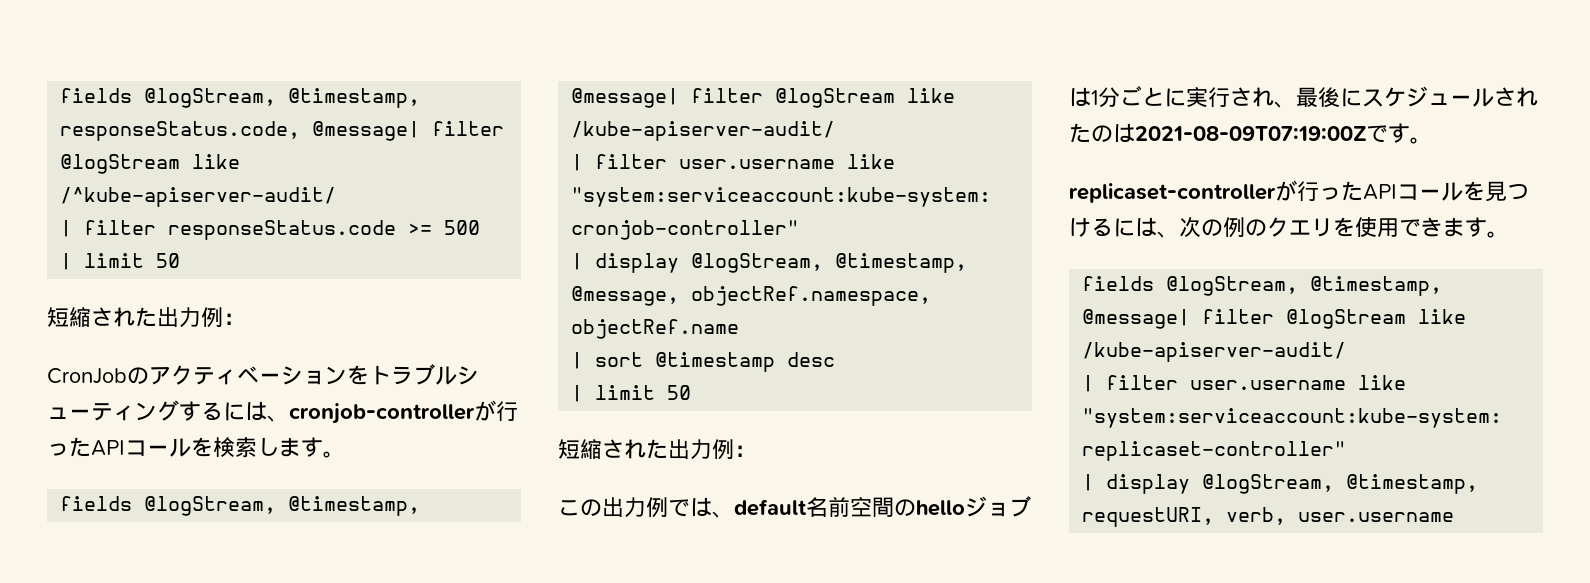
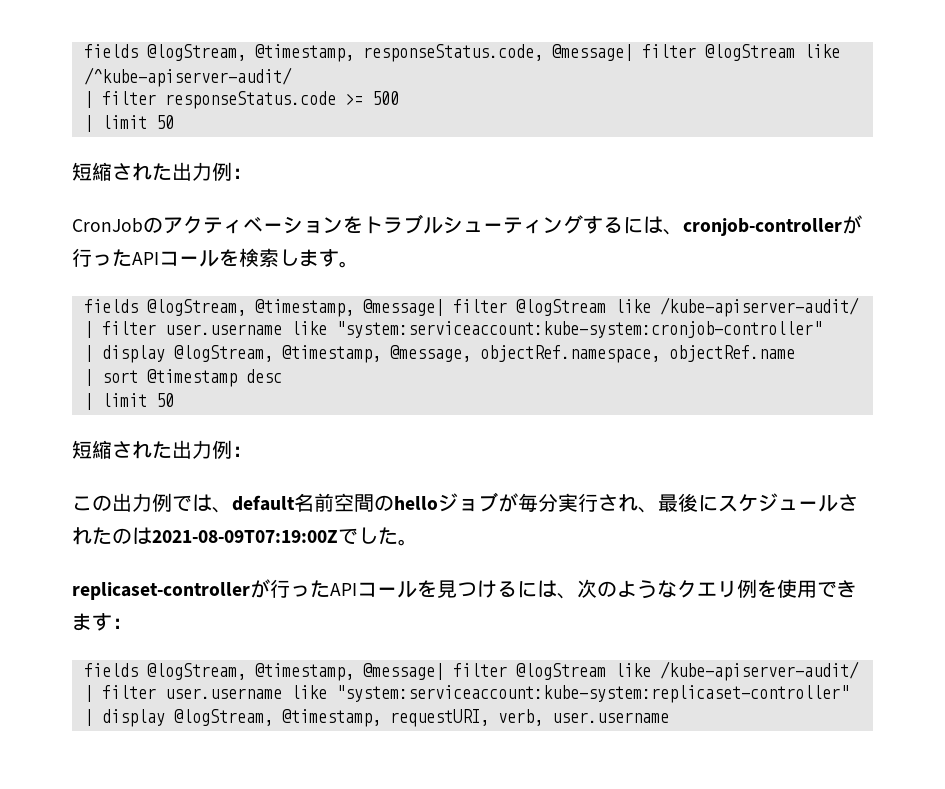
[1069,86,1186,107] は1分ごとに -> [498,493,558,512] が毎分
[1388,123,1410,143] す -> [358,527,398,545] した
[1223,217,1333,238] 例のクエリ -> [617,579,757,599] ようなクエリ例
[1487,231,1509,238] 。 -> [112,618,132,629] ：

